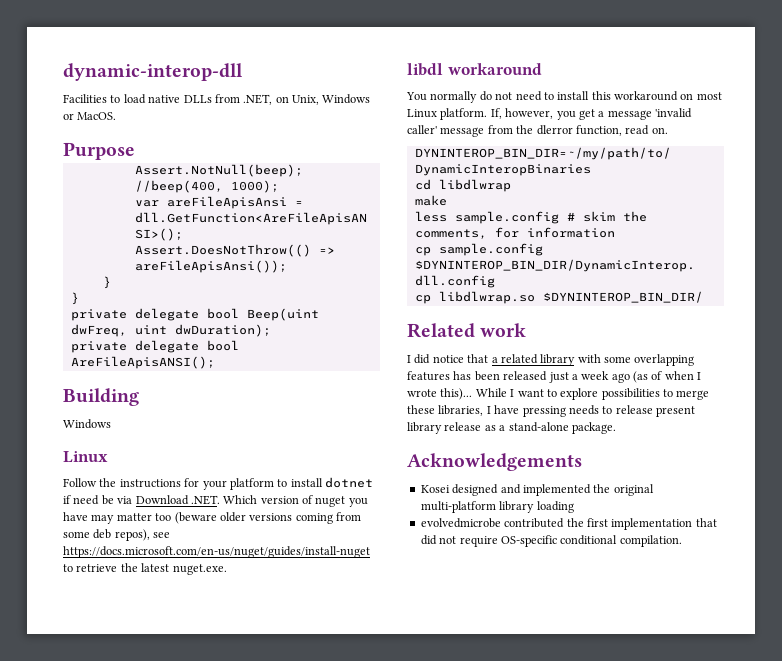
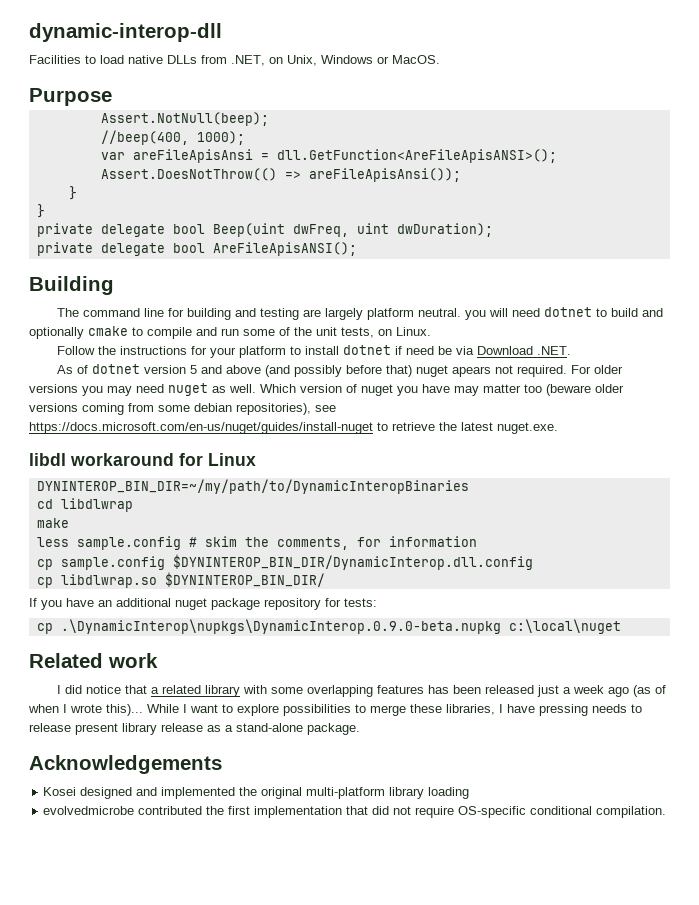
[63,419,111,429] [63,451,108,463] Windows // Linux -> [57,307,664,320] [29,326,431,339] The command line for building and testing are largely platform neutral. you will need dotnet to build and optionally cmake to compile and run some of the unit tests, on Linux.
(220, 500) none -> [57,364,624,377] [29,383,256,396] // As of dotnet version 5 and above (and possibly before that) nuget apears not required. For older versions you may need nuget as well.
[93,529,150,541] deb repos), -> [194,403,311,415] debian repositories),
[406,91,722,103] [407,108,692,120] [407,125,668,137] // You normally do not need to install this workaround on most Linux platform. If, however, you get a message 'invalid caller' message from the dlerror function, read on. -> [179,453,256,466] for Linux
(703, 297) none -> [29,598,377,610] [36,619,621,634] // If you have an additional nuget package repository for tests: // cp .\DynamicInterop\nupkgs\DynamicInterop.0.9.0-beta.nupkg c:\local\nuget

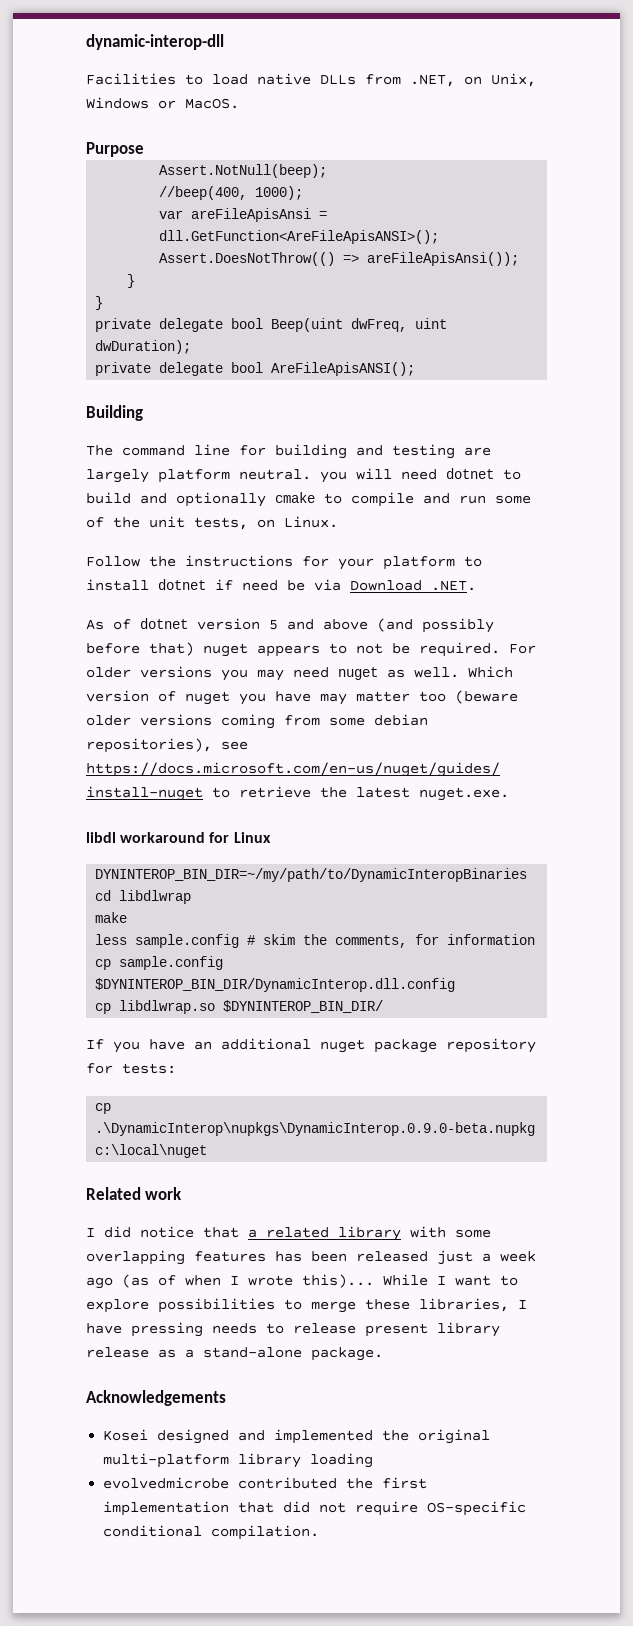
[452,365,514,377] apears not -> [257,643,410,657] appears to not be

